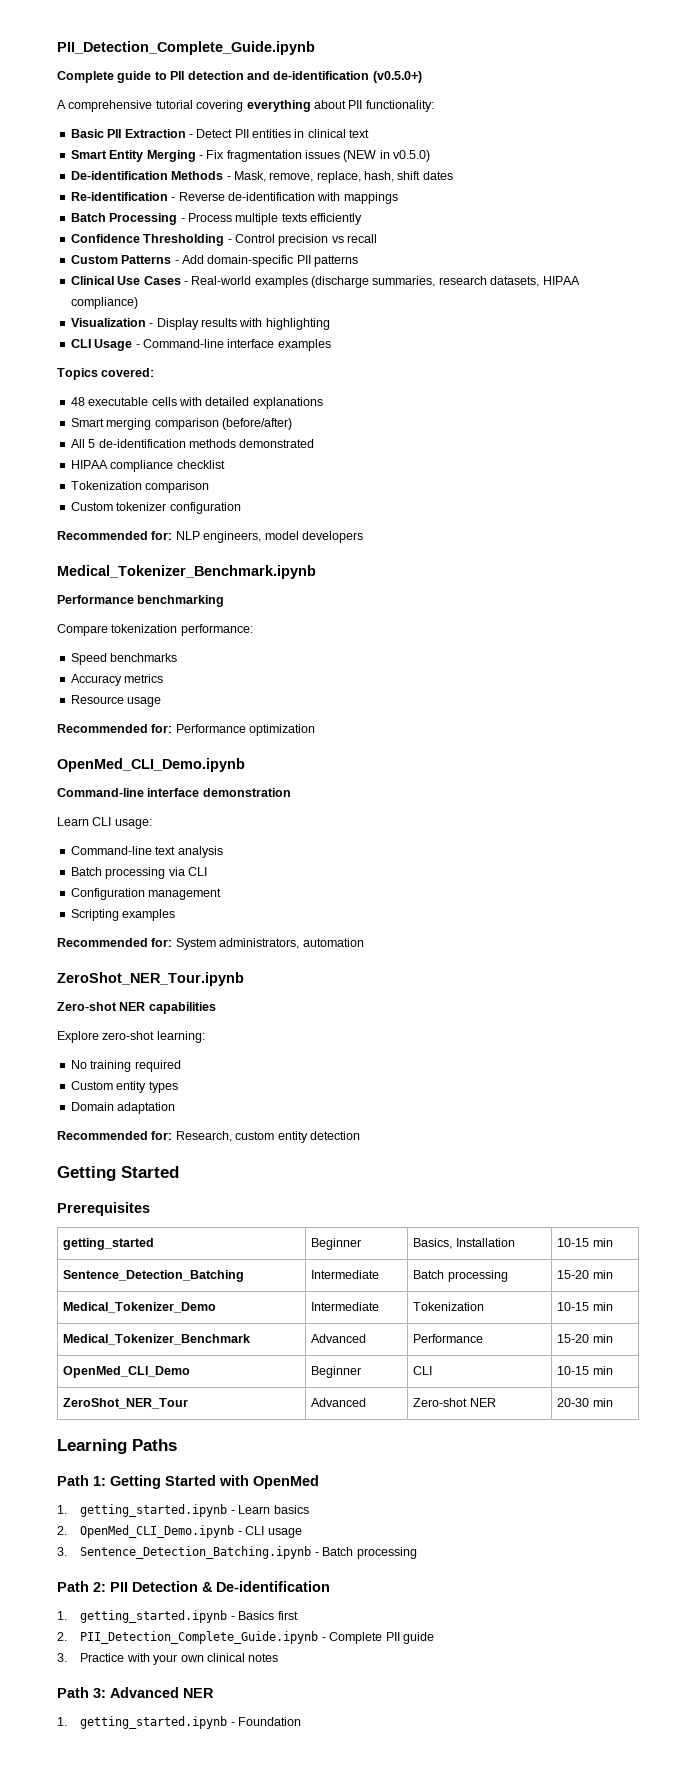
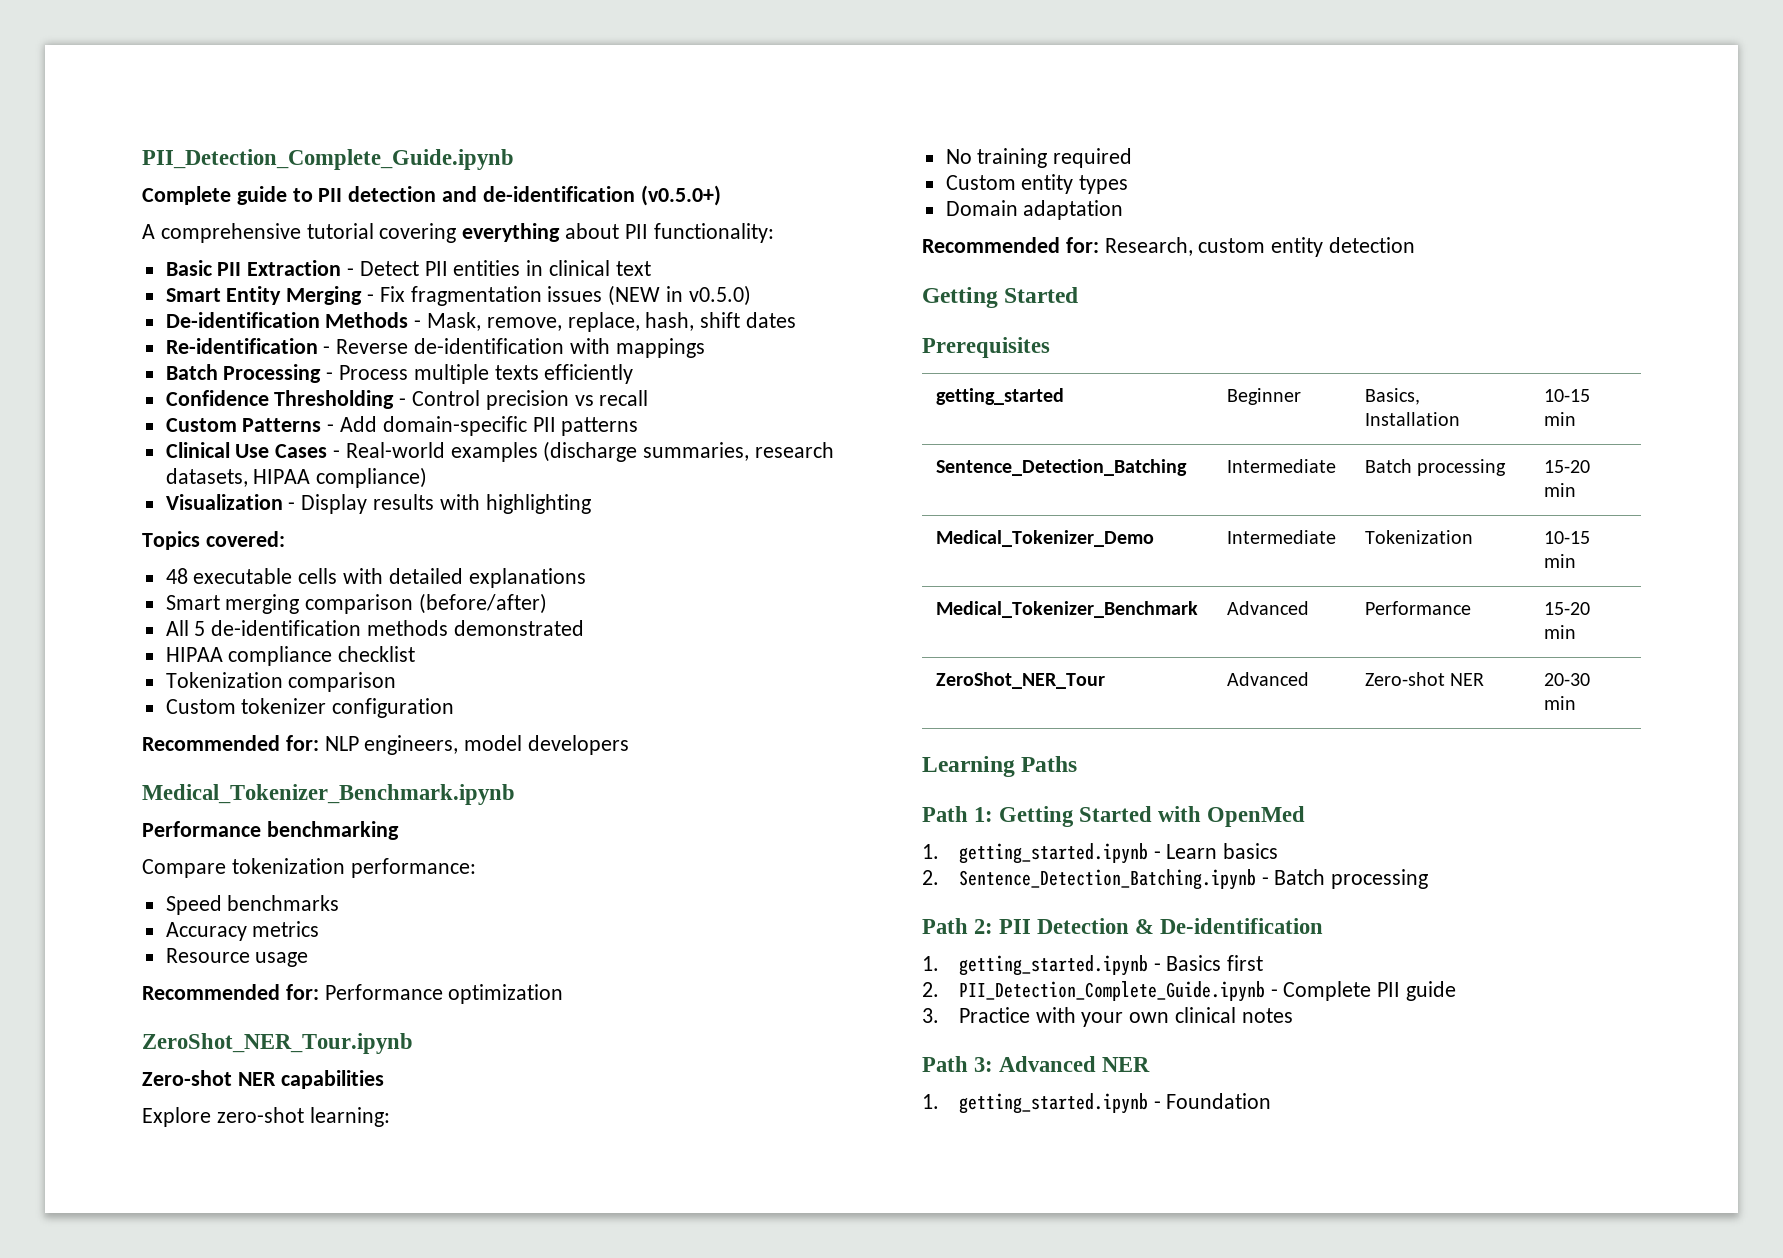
[70,339,331,351] // CLI Usage - Command-line interface examples -> (591, 504) none
[57,758,245,772] [57,788,291,797] [57,817,152,829] [70,846,223,858] [70,867,207,879] [70,888,222,900] [70,909,176,921] [57,938,364,950] // OpenMed_CLI_Demo.ipynb // Command-line interface demonstration // Learn CLI usage: // Command-line text analysis // Batch processing via CLI // Configuration management // Scripting examples // Recommended for: System administrators, automation -> (564, 994) none
[63,1366,191,1378] [311,1366,362,1378] [413,1366,433,1375] [557,1366,613,1375] // OpenMed_CLI_Demo | Beginner | CLI | 10-15 min -> (1577, 632) none
[80,1525,302,1538] [57,1547,67,1556] OpenMed_CLI_Demo.ipynb - CLI usage // 3. -> (939, 877) none

